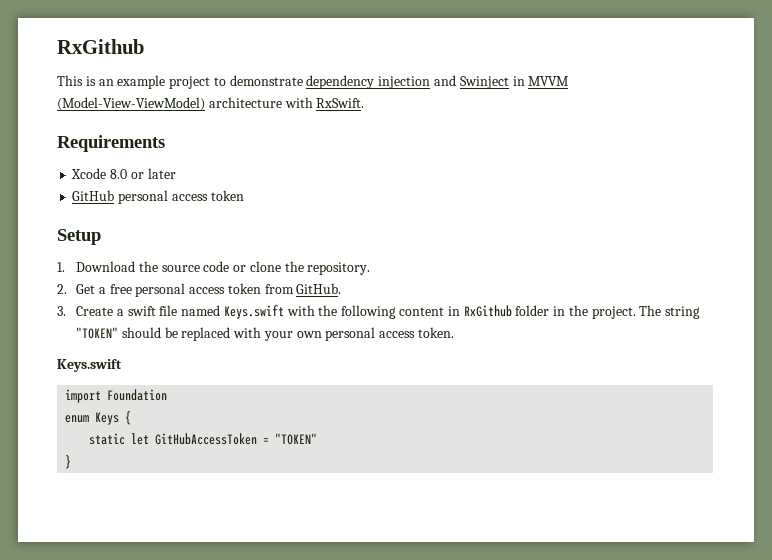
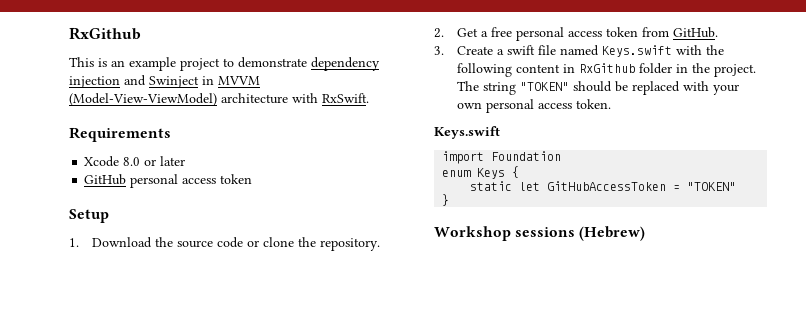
(72, 462) none -> [434,226,646,241] // Workshop sessions (Hebrew)

